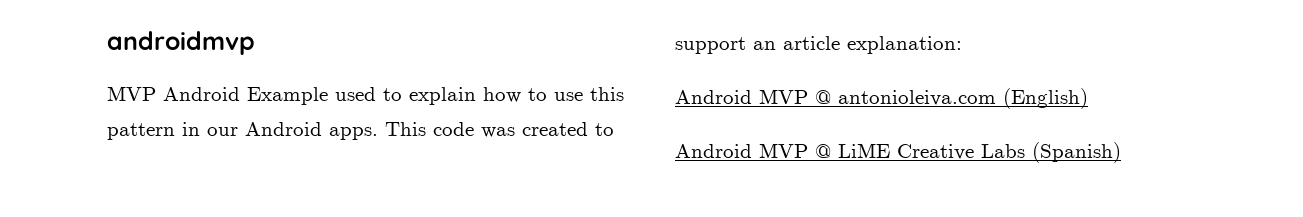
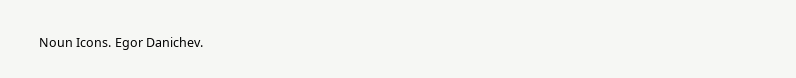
[107,31,255,55] [107,86,624,105] [107,122,614,140] [675,36,962,54] [675,88,1088,109] [675,142,1121,163] androidmvp // MVP Android Example used to explain how to use this pattern in our Android apps. This code was created to support an article explanation: // Android MVP @ antonioleiva.com (English) // Android MVP @ LiME Creative Labs (Spanish) -> [39,37,204,50] Noun Icons. Egor Danichev.

